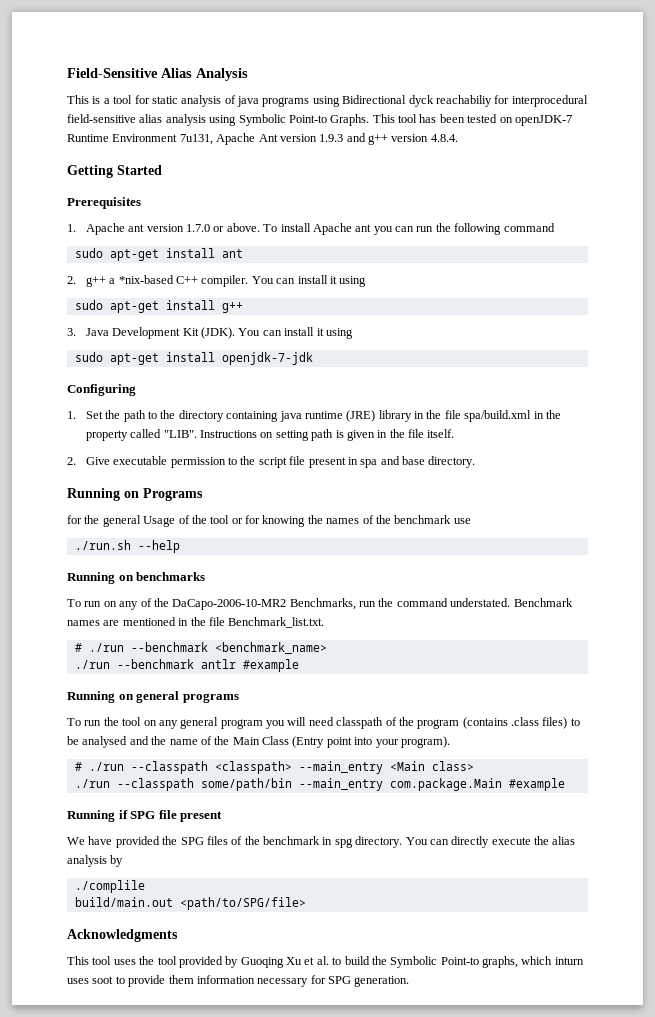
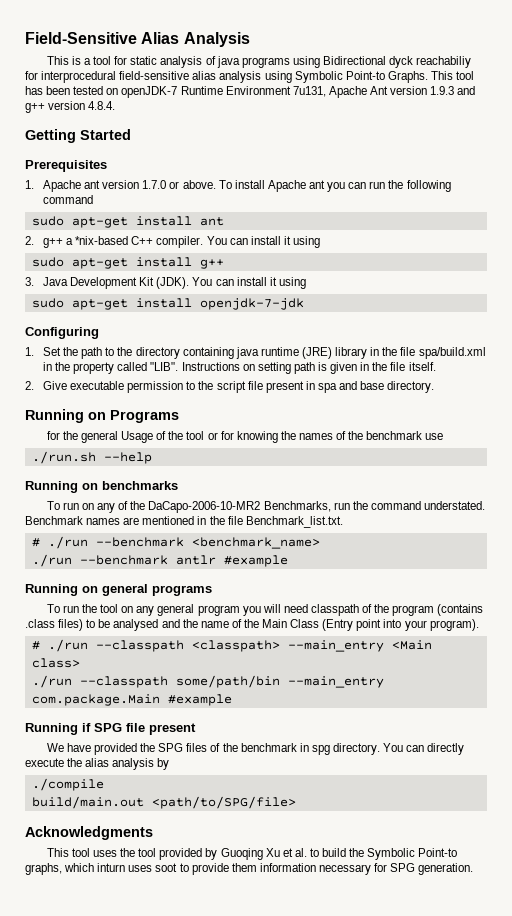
[74,880,145,893] ./complile -> [31,778,104,791] ./compile

